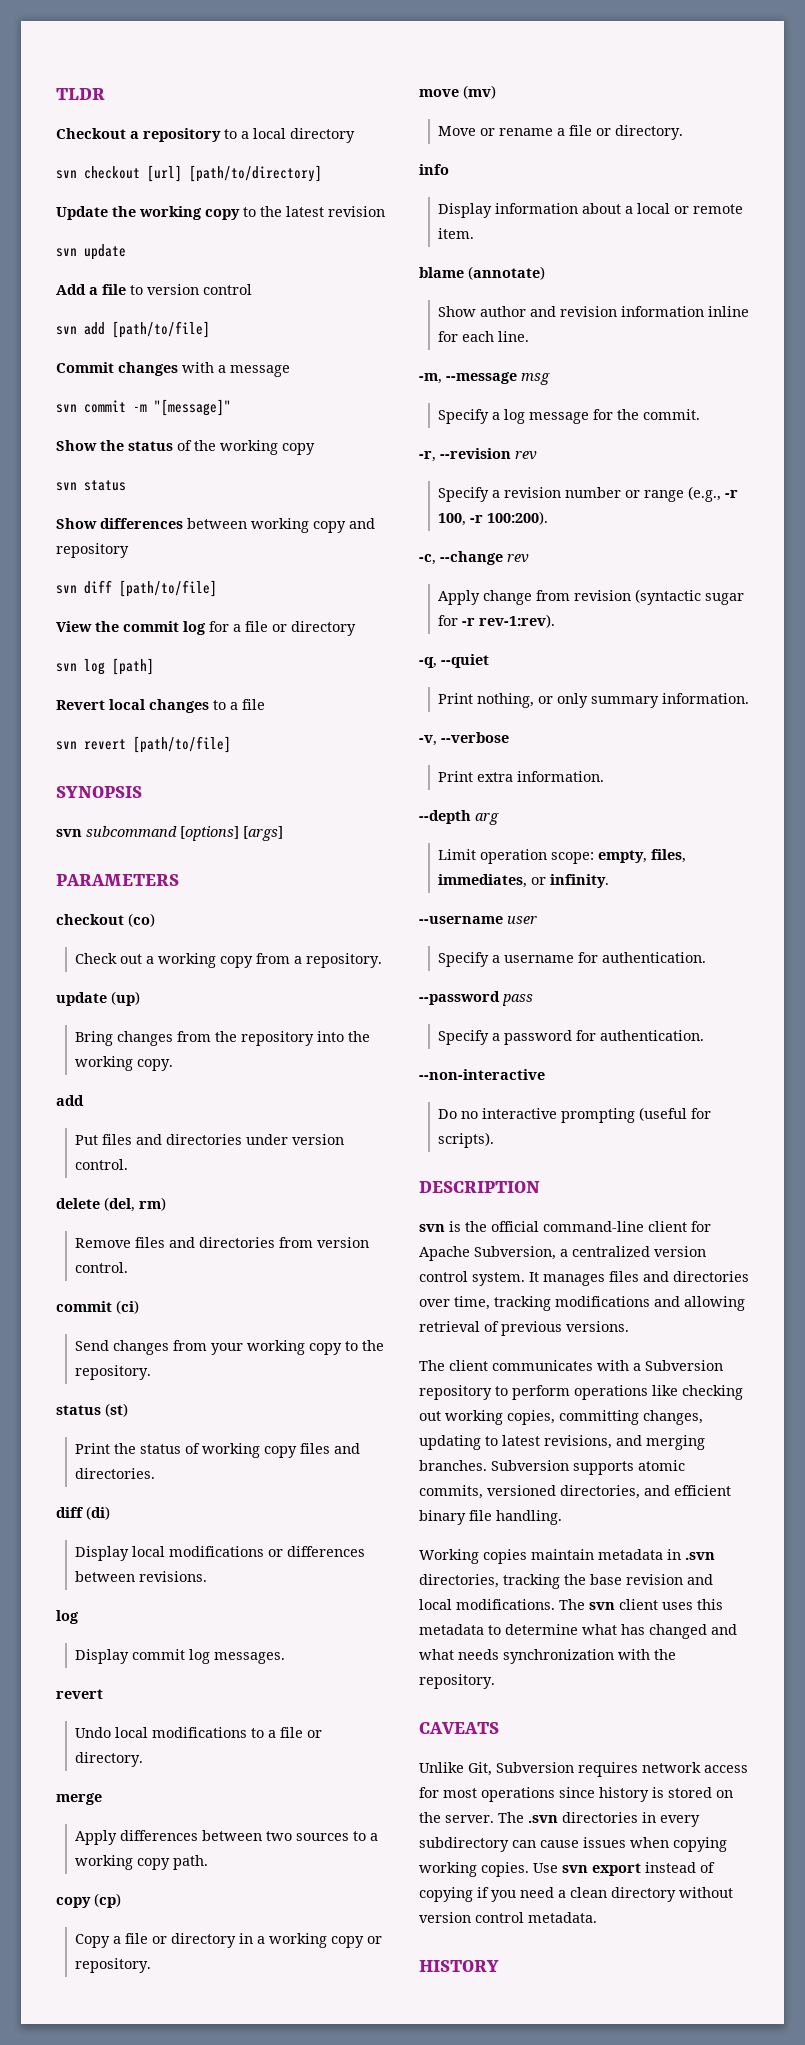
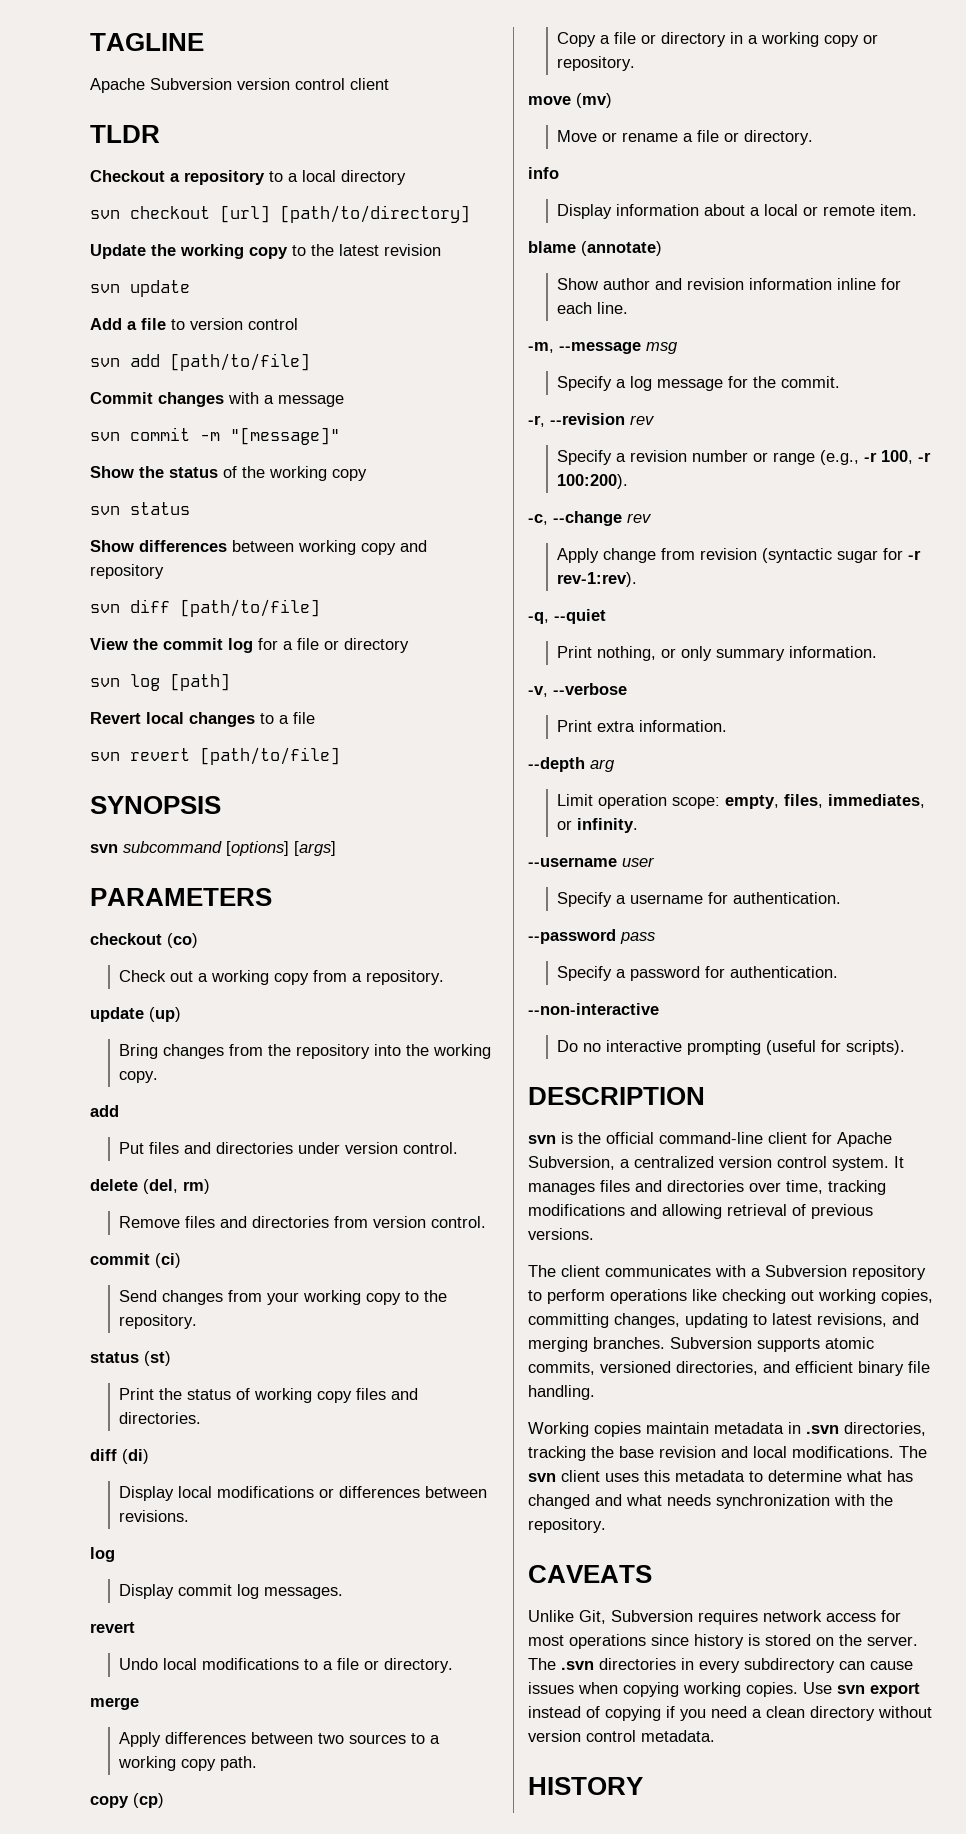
(56, 94) none -> [90,33,204,51] [90,78,389,93] TAGLINE // Apache Subversion version control client //

